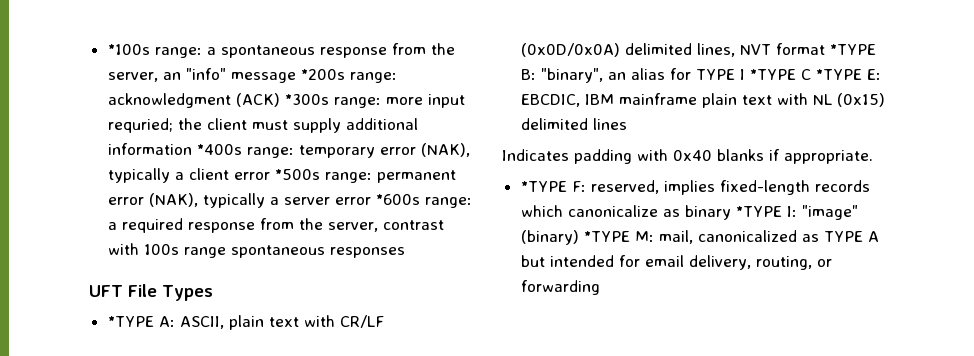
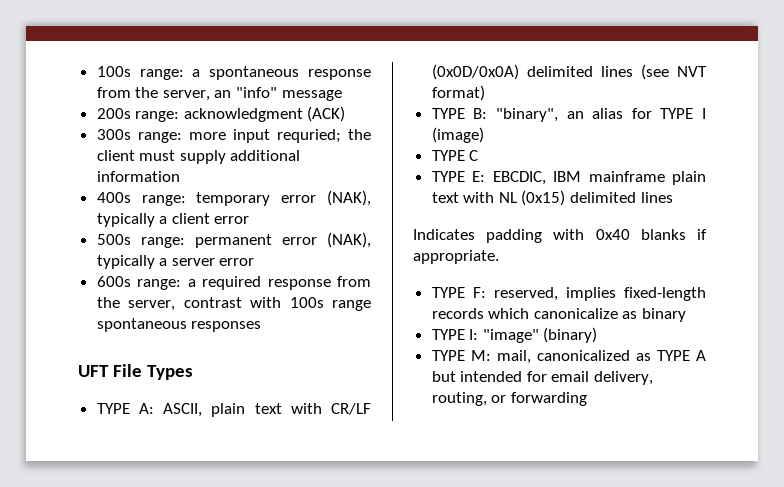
[107,44,150,55] *100s -> [96,66,131,77] 100s
[300,69,345,80] *200s -> [96,108,131,119] // 200s
[284,94,329,105] *300s -> [96,129,131,140] // 300s
[196,144,242,155] *400s -> [96,192,131,203] // 400s
[274,169,320,180] *500s -> [96,234,131,245] // 500s
[375,194,420,205] *600s -> [96,276,131,287] // 600s
[107,316,154,327] *TYPE -> [96,403,130,414] TYPE
[696,43,876,57] lines, NVT format *TYPE -> [600,64,707,80] [431,85,485,101] [431,108,465,119] lines (see NVT format) // TYPE
[749,69,796,80] *TYPE -> [431,127,484,143] [431,150,465,161] (image) // TYPE
[815,69,862,80] *TYPE -> [431,171,465,182] // TYPE
[520,181,567,192] *TYPE -> [431,287,465,298] TYPE
[735,206,782,217] *TYPE -> [431,329,465,340] // TYPE
[583,231,630,242] *TYPE -> [431,350,465,361] // TYPE

